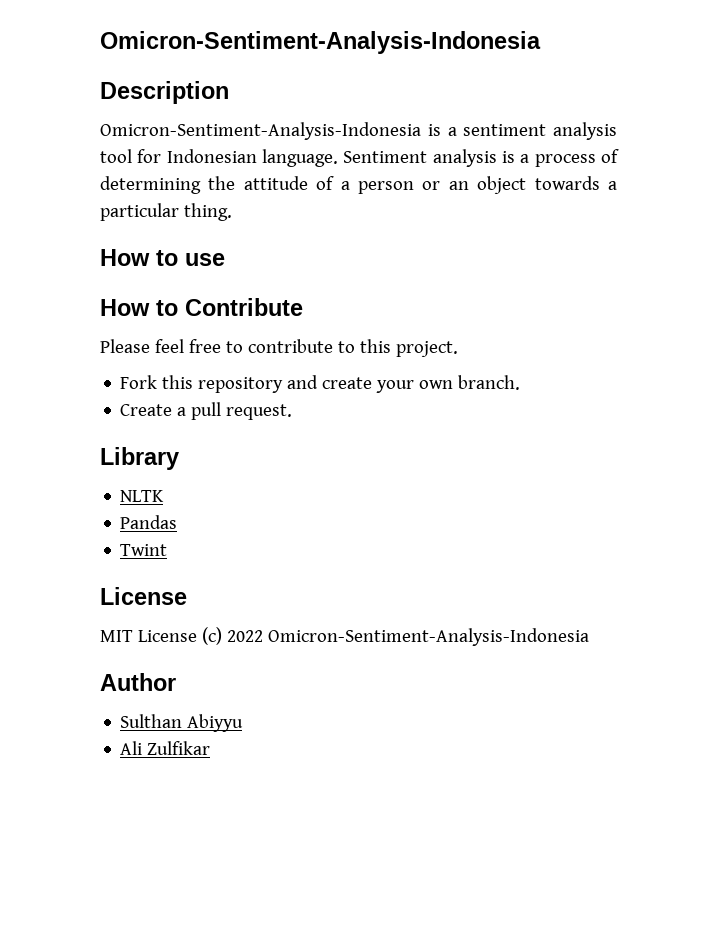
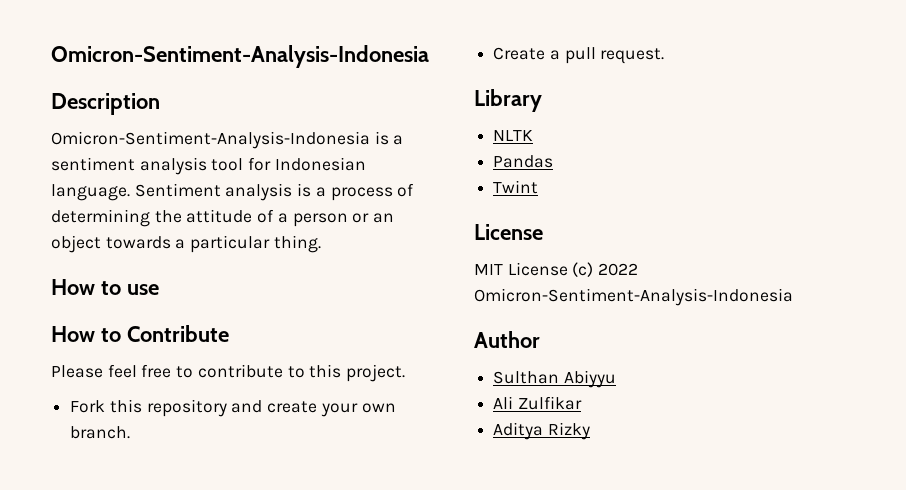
(211, 748) none -> [493,422,590,440] // Aditya Rizky

